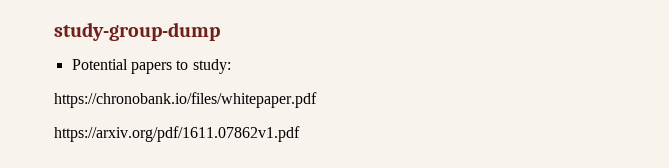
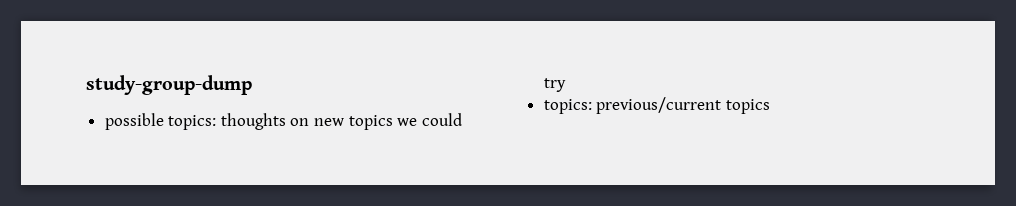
[71,59,231,74] [54,92,317,108] [54,126,300,142] Potential papers to study: // https://chronobank.io/files/whitepaper.pdf // https://arxiv.org/pdf/1611.07862v1.pdf -> [104,113,462,130] [543,78,566,92] [543,97,770,114] possible topics: thoughts on new topics we could try // topics: previous/current topics

